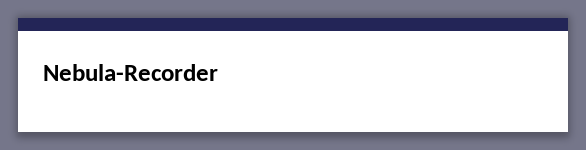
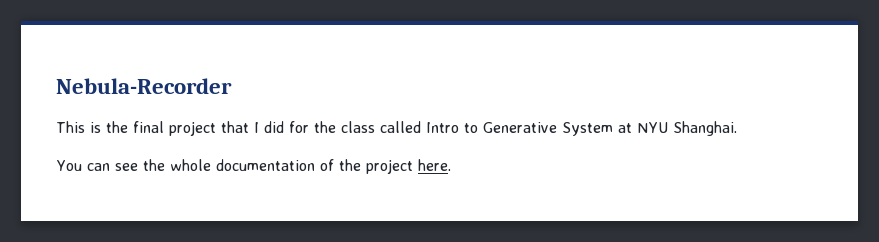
(218, 72) none -> [56,121,737,136] [56,159,451,174] // This is the final project that I did for the class called Intro to Generative System at NYU Shanghai. // You can see the whole documentation of the project here.

